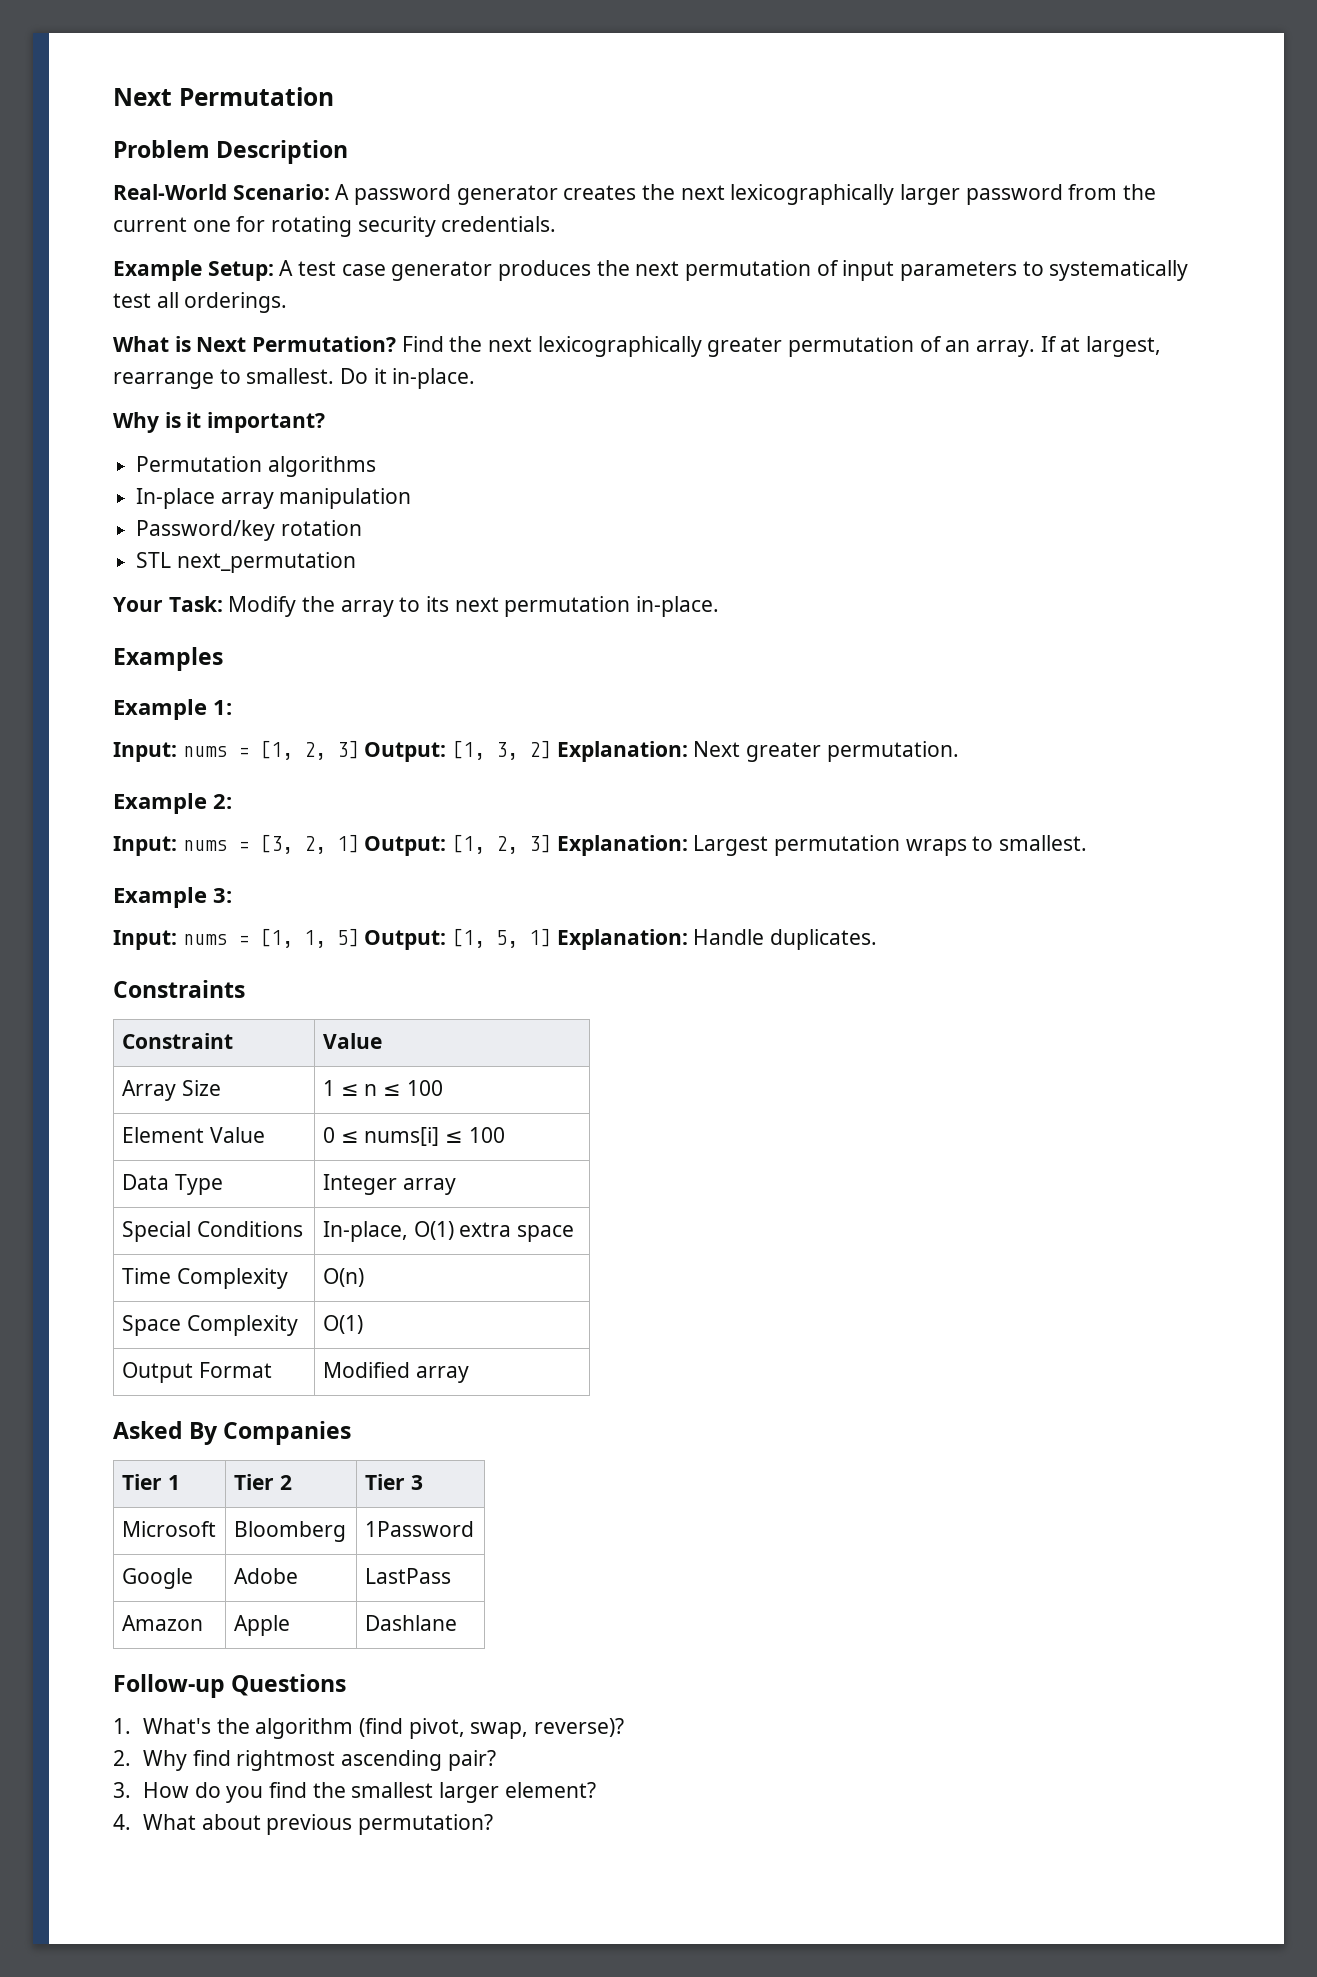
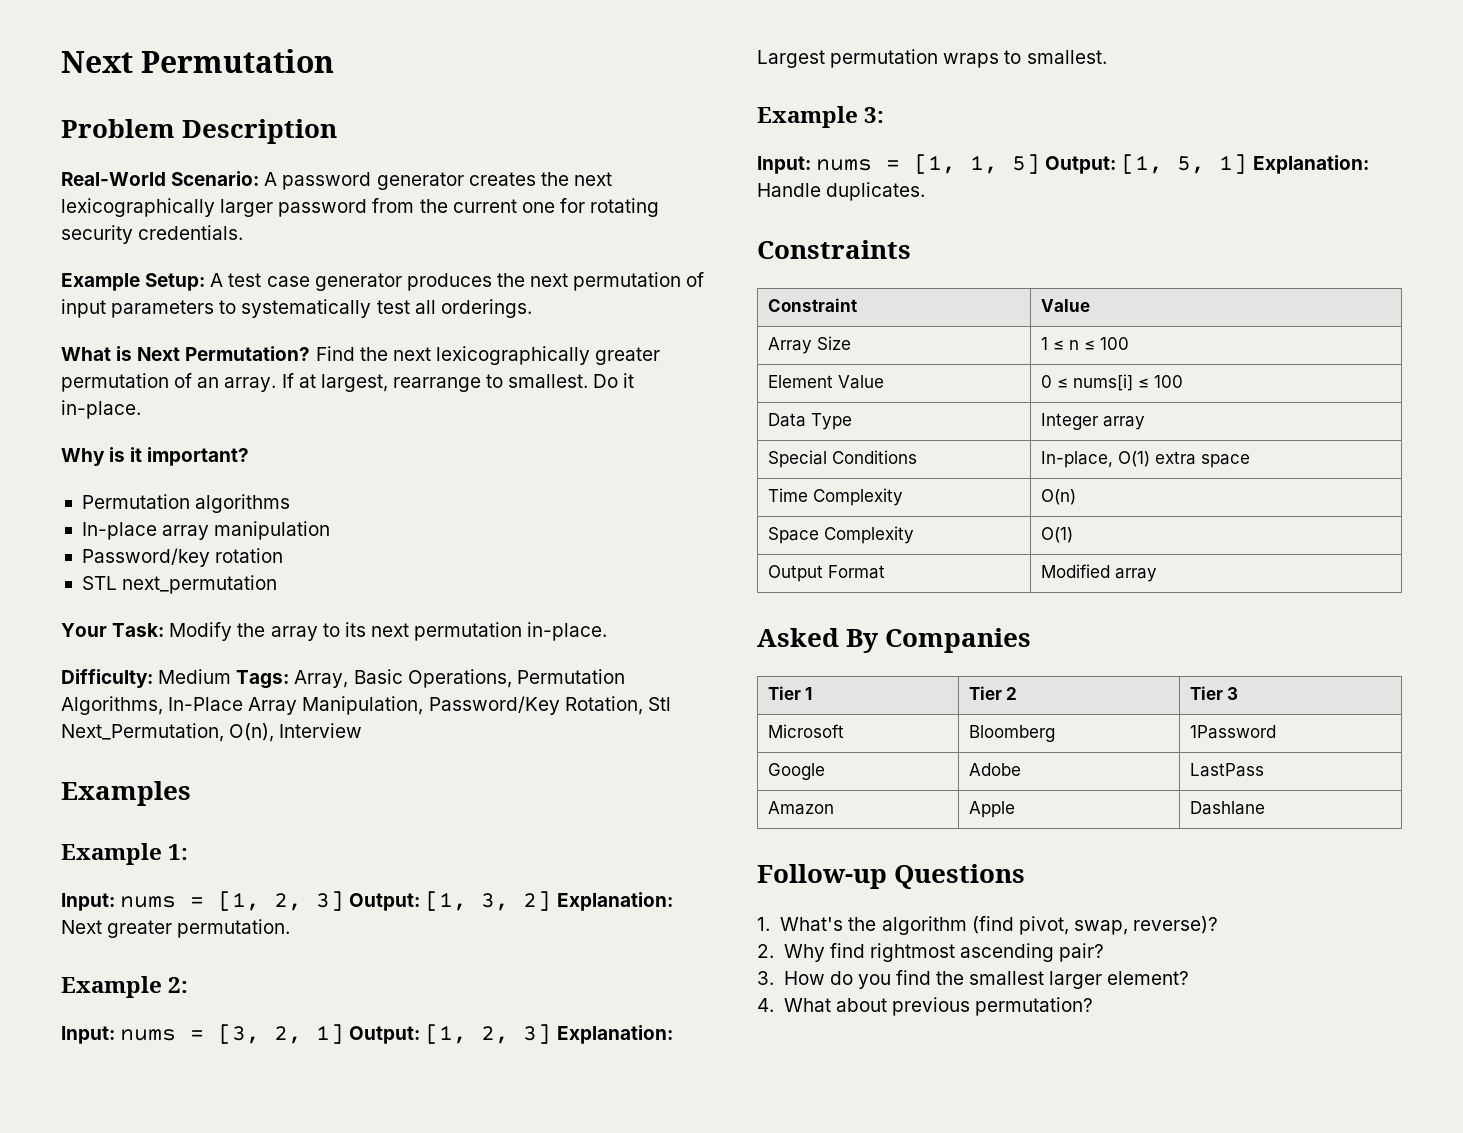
(720, 606) none -> [61,669,625,689] [61,696,671,715] [61,723,363,742] // Difficulty: Medium Tags: Array, Basic Operations, Permutation Algorithms, In-Place Array Manipulation, Password/Key Rotation, Stl Next_Permutation, O(n), Interview

